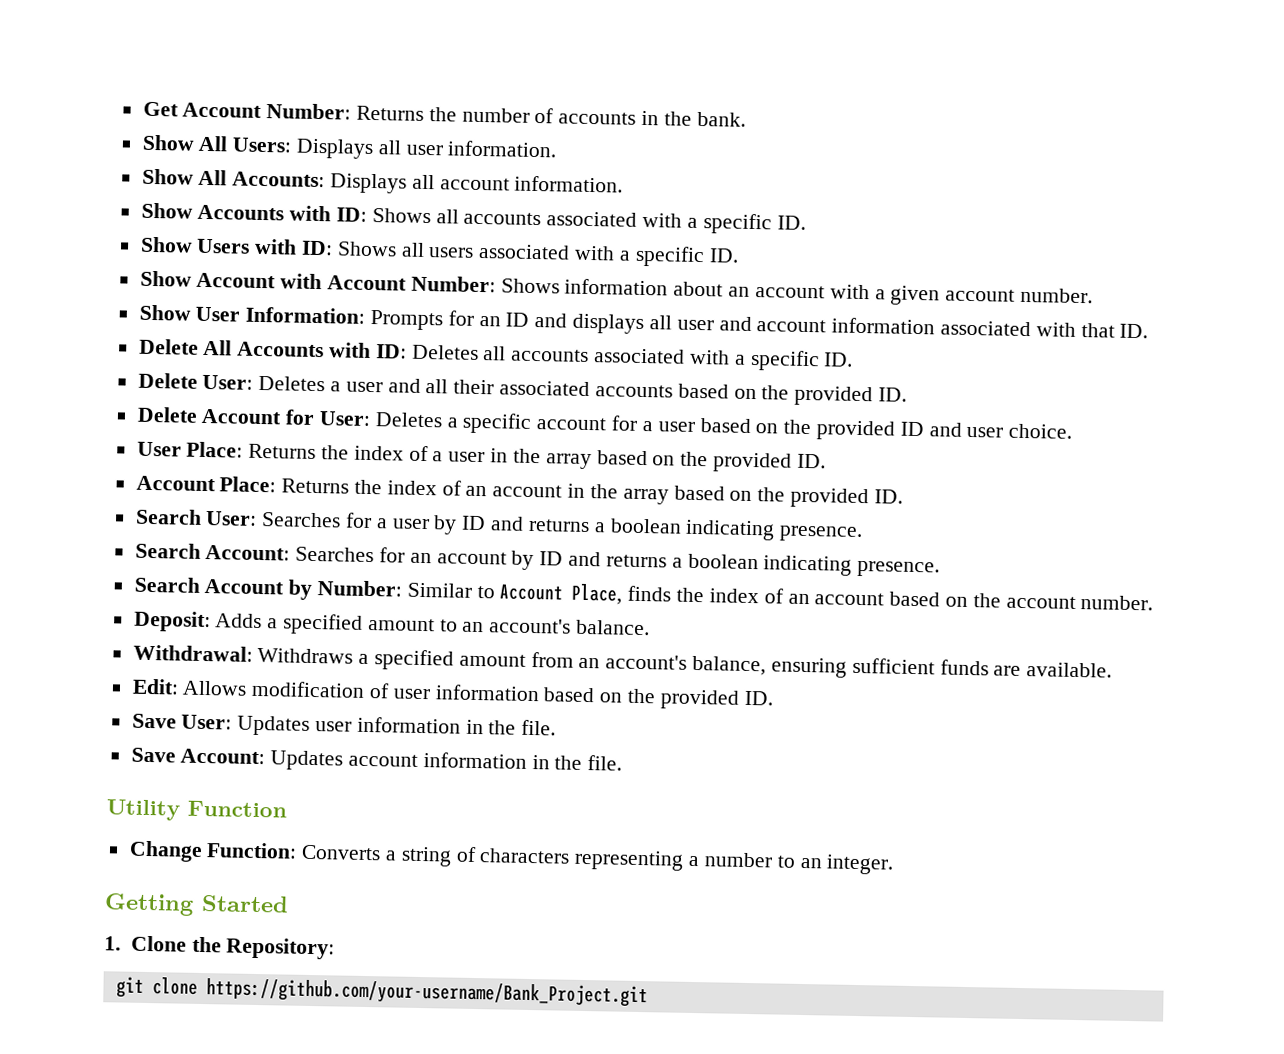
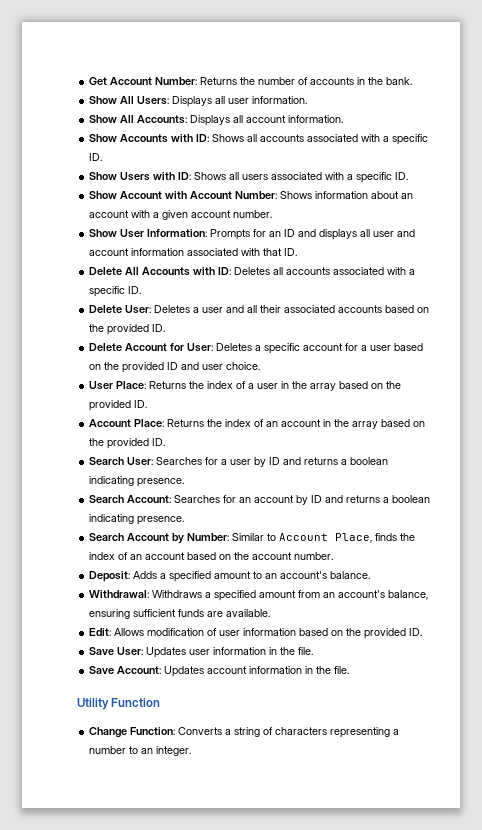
[104,893,289,916] [104,935,336,960] [115,976,648,1008] // Getting Started // 1. Clone the Repository: // git clone https://github.com/your-username/Bank_Project.git -> (192, 751) none

